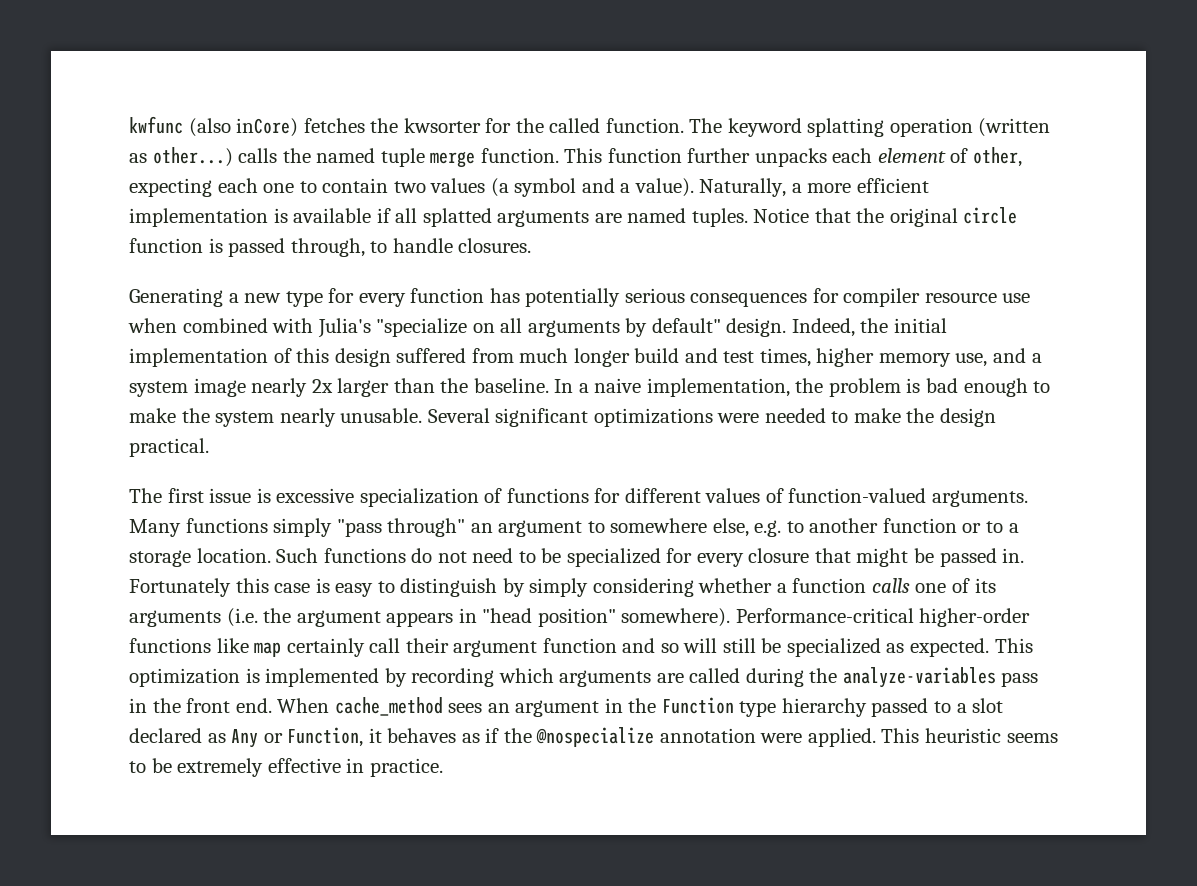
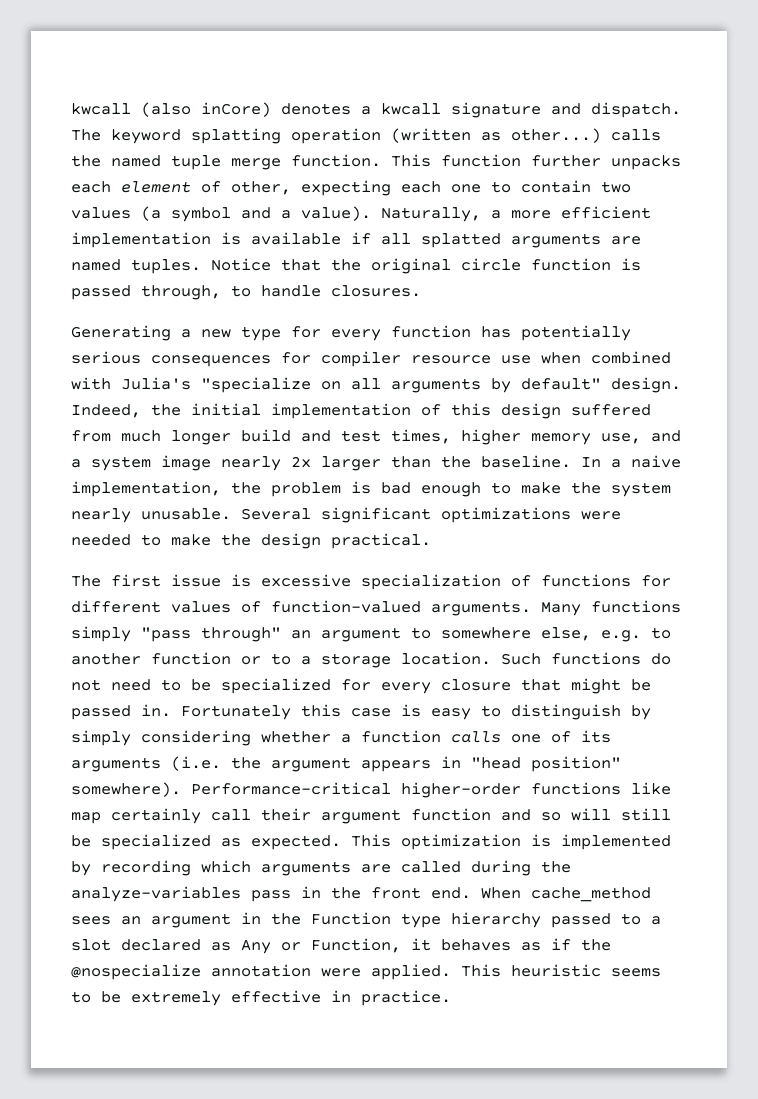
[129,116,183,134] kwfunc -> [71,103,131,115] kwcall
[303,118,684,133] fetches the kwsorter for the called function. -> [281,102,681,118] denotes a kwcall signature and dispatch.

